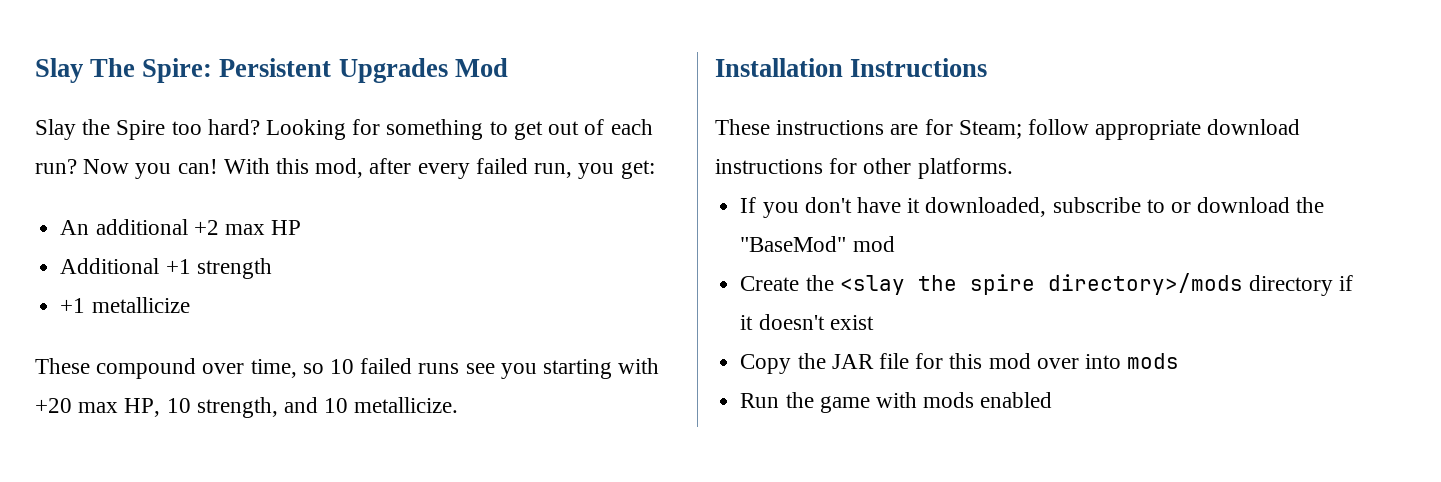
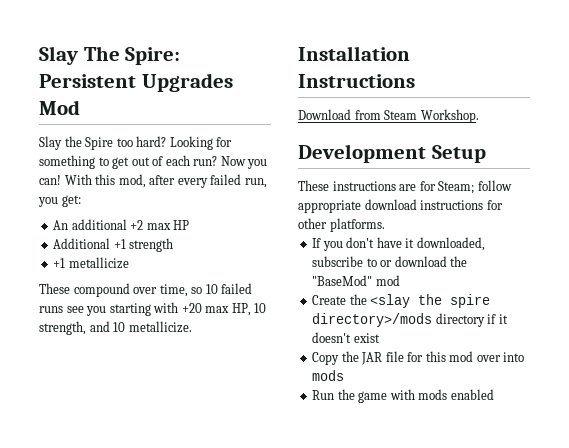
(988, 67) none -> [298,109,479,123] [298,144,486,163] // Download from Steam Workshop. // Development Setup

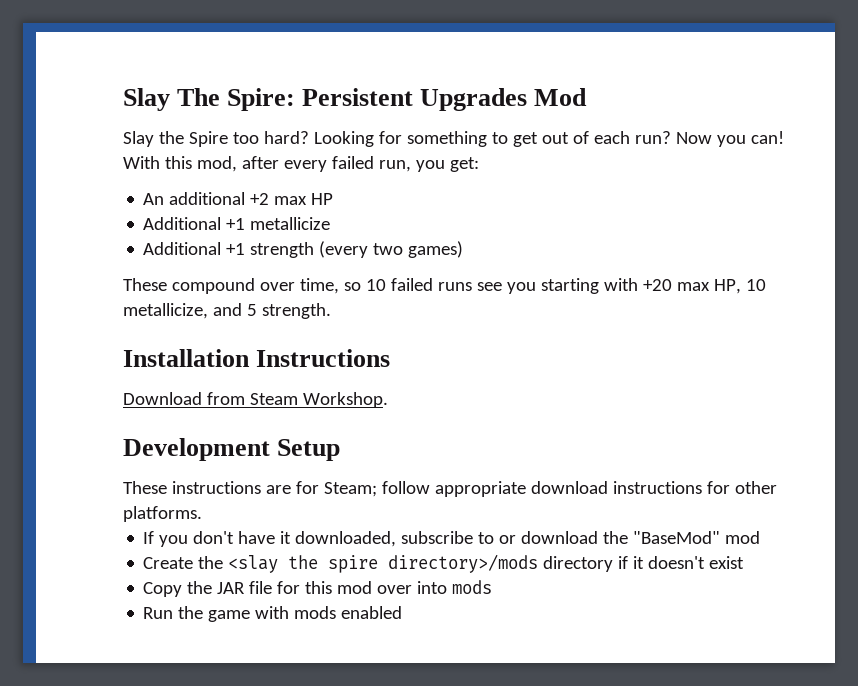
(190, 225) none -> [143,217,331,230] // Additional +1 metallicize
[53,257,129,269] // +1 metallicize -> [319,241,464,258] (every two games)
[39,321,192,335] strength, and 10 metallicize. -> [123,303,331,319] metallicize, and 5 strength.

